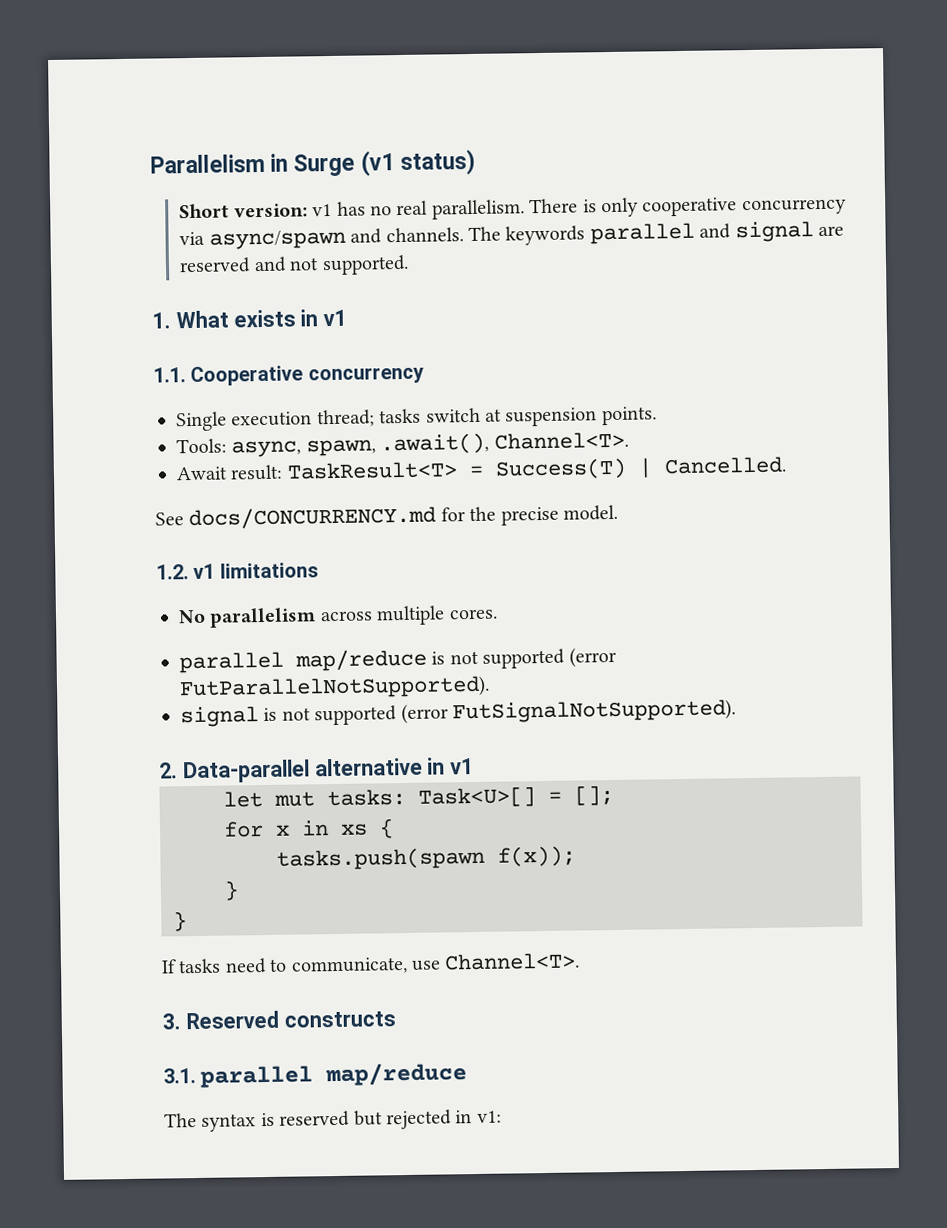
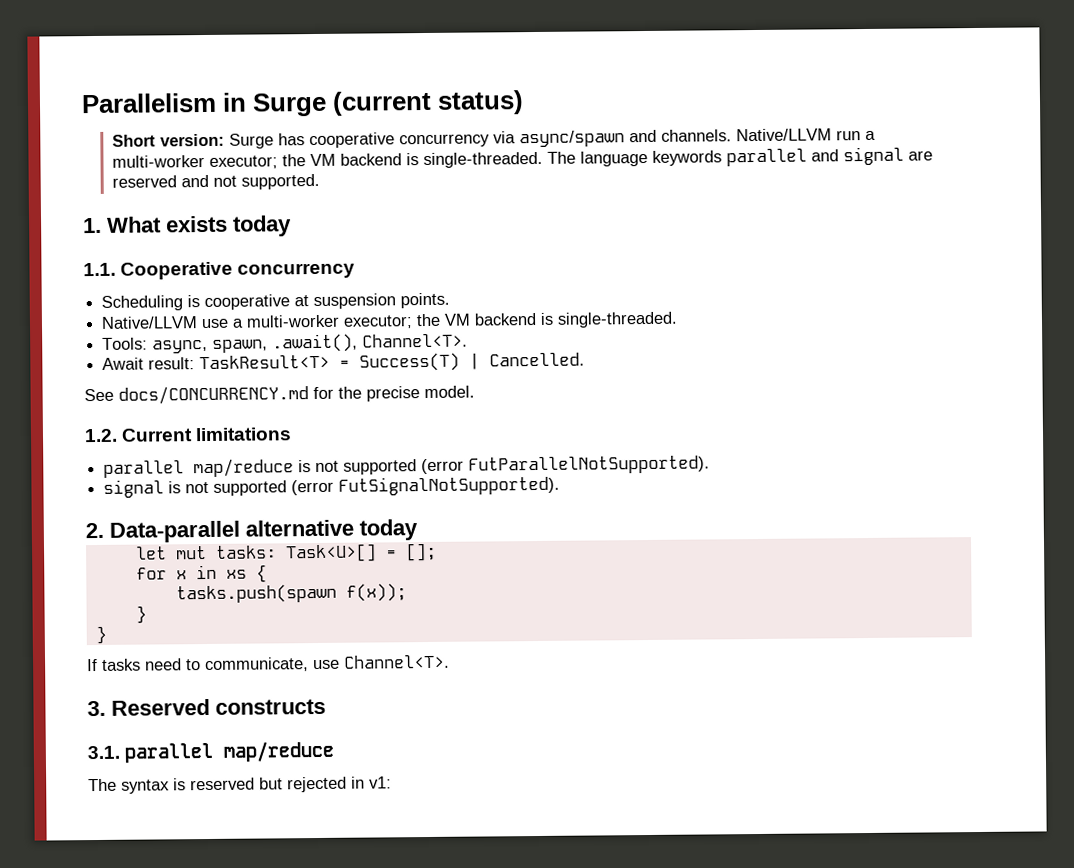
[360,150,395,177] (v1 -> [332,90,433,116] (current
[312,197,640,220] v1 has no real parallelism. There is only -> [228,133,305,149] Surge has
[468,226,502,242] The -> [735,128,876,142] [111,150,648,169] Native/LLVM run a multi-worker executor; the VM backend is single-threaded. The language
[300,309,348,327] in v1 -> [233,215,292,237] today
[176,406,657,432] Single execution thread; tasks switch at suspension points. -> [101,292,451,311] [101,311,679,329] Scheduling is cooperative at suspension points. // Native/LLVM use a multi-worker executor; the VM backend is single-threaded.
[193,563,216,580] v1 -> [121,428,194,442] Current
[178,605,498,628] // No parallelism across multiple cores. -> (293, 434) none
[427,757,475,775] in v1 -> [359,519,418,541] today

